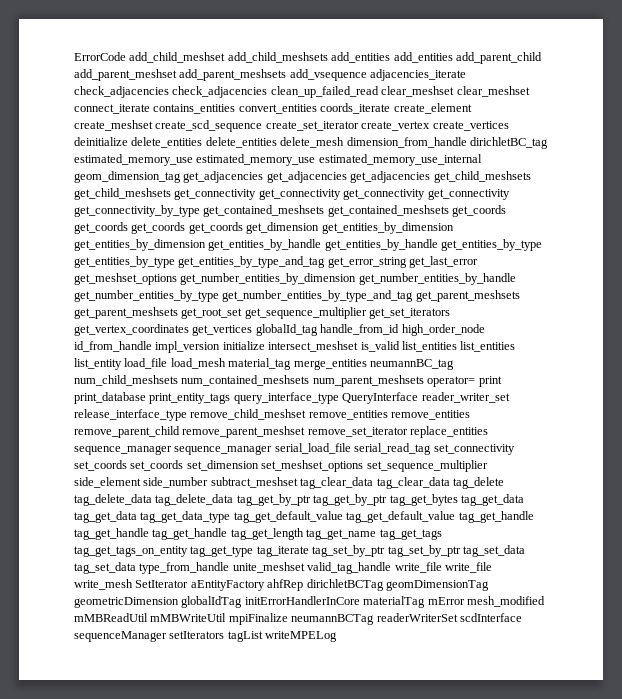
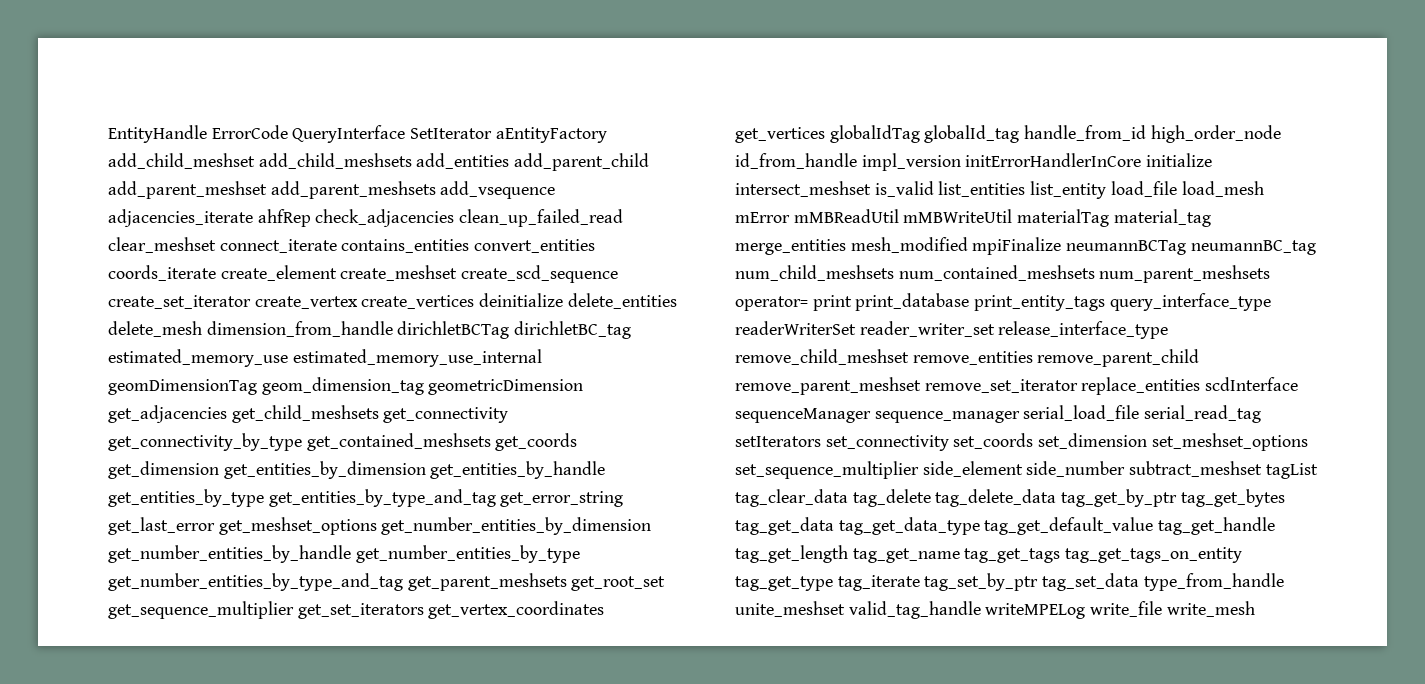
[74,52,126,61] ErrorCode -> [108,125,607,143] EntityHandle ErrorCode QueryInterface SetIterator aEntityFactory
[393,52,453,63] add_entities -> (510, 161) none
[74,86,169,98] check_adjacencies -> [257,209,311,227] ahfRep
[456,86,530,97] clear_meshset -> (216, 245) none
[205,137,277,148] delete_entities -> (677, 301) none
(467, 142) none -> [397,321,510,339] dirichletBCTag
[196,154,482,166] [74,171,531,183] [74,188,510,200] [74,205,507,217] [74,222,454,234] [74,239,543,251] estimated_memory_use estimated_memory_use_internal geom_dimension_tag get_adjacencies get_adjacencies get_adjacencies get_child_meshsets get_child_meshsets get_connectivity get_connectivity get_connectivity get_connectivity get_connectivity_by_type get_contained_meshsets get_contained_meshsets get_coords get_coords get_coords get_coords get_dimension get_entities_by_dimension get_entities_by_dimension get_entities_by_handle get_entities_by_handle get_entities_by_type -> [292,349,542,367] [108,377,584,395] [108,405,509,423] [108,433,578,451] [108,461,606,479] estimated_memory_use_internal geomDimensionTag geom_dimension_tag geometricDimension get_adjacencies get_child_meshsets get_connectivity get_connectivity_by_type get_contained_meshsets get_coords get_dimension get_entities_by_dimension get_entities_by_handle
[74,307,178,319] get_parent_meshsets -> (567, 582) none
(253, 330) none -> [829,125,920,143] globalIdTag
(221, 347) none -> [965,153,1142,167] initErrorHandlerInCore
[460,341,516,352] list_entities -> (1026, 189) none
[228,358,367,370] material_tag merge_entities -> [735,209,1211,227] [735,237,1187,255] mError mMBReadUtil mMBWriteUtil materialTag material_tag merge_entities mesh_modified mpiFinalize neumannBCTag
[342,392,419,404] QueryInterface -> [735,321,856,335] readerWriterSet
[391,410,471,420] remove_entities -> (1033, 358) none
[74,445,172,455] sequence_manager -> [1205,377,1299,391] [735,408,871,423] scdInterface sequenceManager
(432, 449) none -> [735,436,821,447] setIterators
[130,460,184,471] set_coords -> (1034, 441) none
[300,477,374,489] tag_clear_data -> [1265,463,1318,479] tagList
[155,494,311,506] tag_delete_data tag_get_by_ptr -> (1057, 498) none
[74,511,137,523] tag_get_data -> (834, 526) none
[346,511,534,523] [74,528,149,540] tag_get_default_value tag_get_handle tag_get_handle -> (1154, 526) none
[387,545,525,557] tag_set_by_ptr tag_set_data -> (1039, 582) none
[394,562,442,573] write_file -> [985,603,1086,619] writeMPELog
[135,579,489,591] [74,596,545,608] [74,613,522,625] [74,631,338,642] SetIterator aEntityFactory ahfRep dirichletBCTag geomDimensionTag geometricDimension globalIdTag initErrorHandlerInCore materialTag mError mesh_modified mMBReadUtil mMBWriteUtil mpiFinalize neumannBCTag readerWriterSet scdInterface sequenceManager setIterators tagList writeMPELog -> (1255, 609) none

